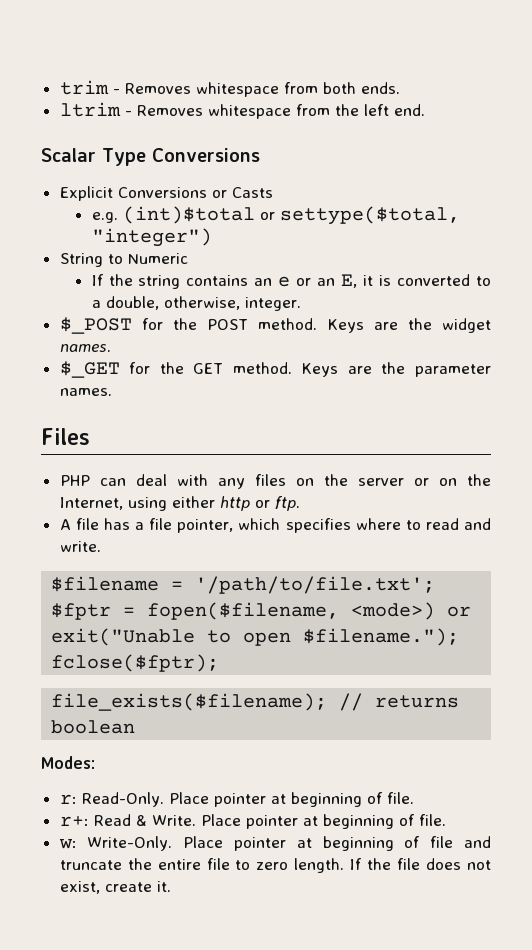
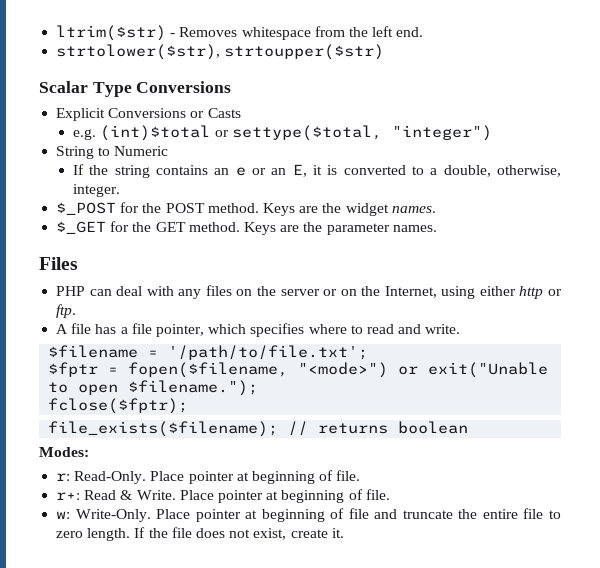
[59,80,400,97] [59,102,121,117] trim - Removes whitespace from both ends. // ltrim -> [56,25,167,41] ltrim($str)
(425, 110) none -> [56,44,385,60] // strtolower($str), strtoupper($str)
[351,602,436,620] <mode>) -> [298,362,389,378] "<mode>")

